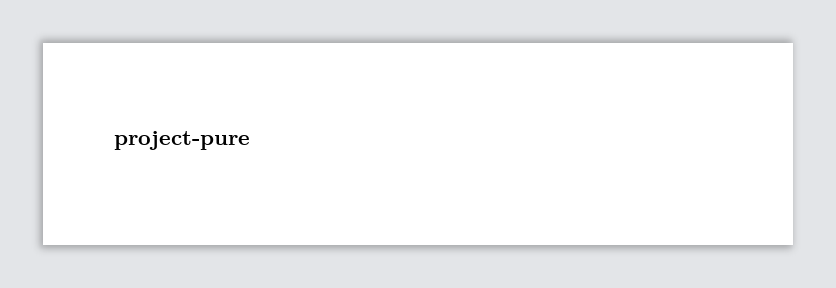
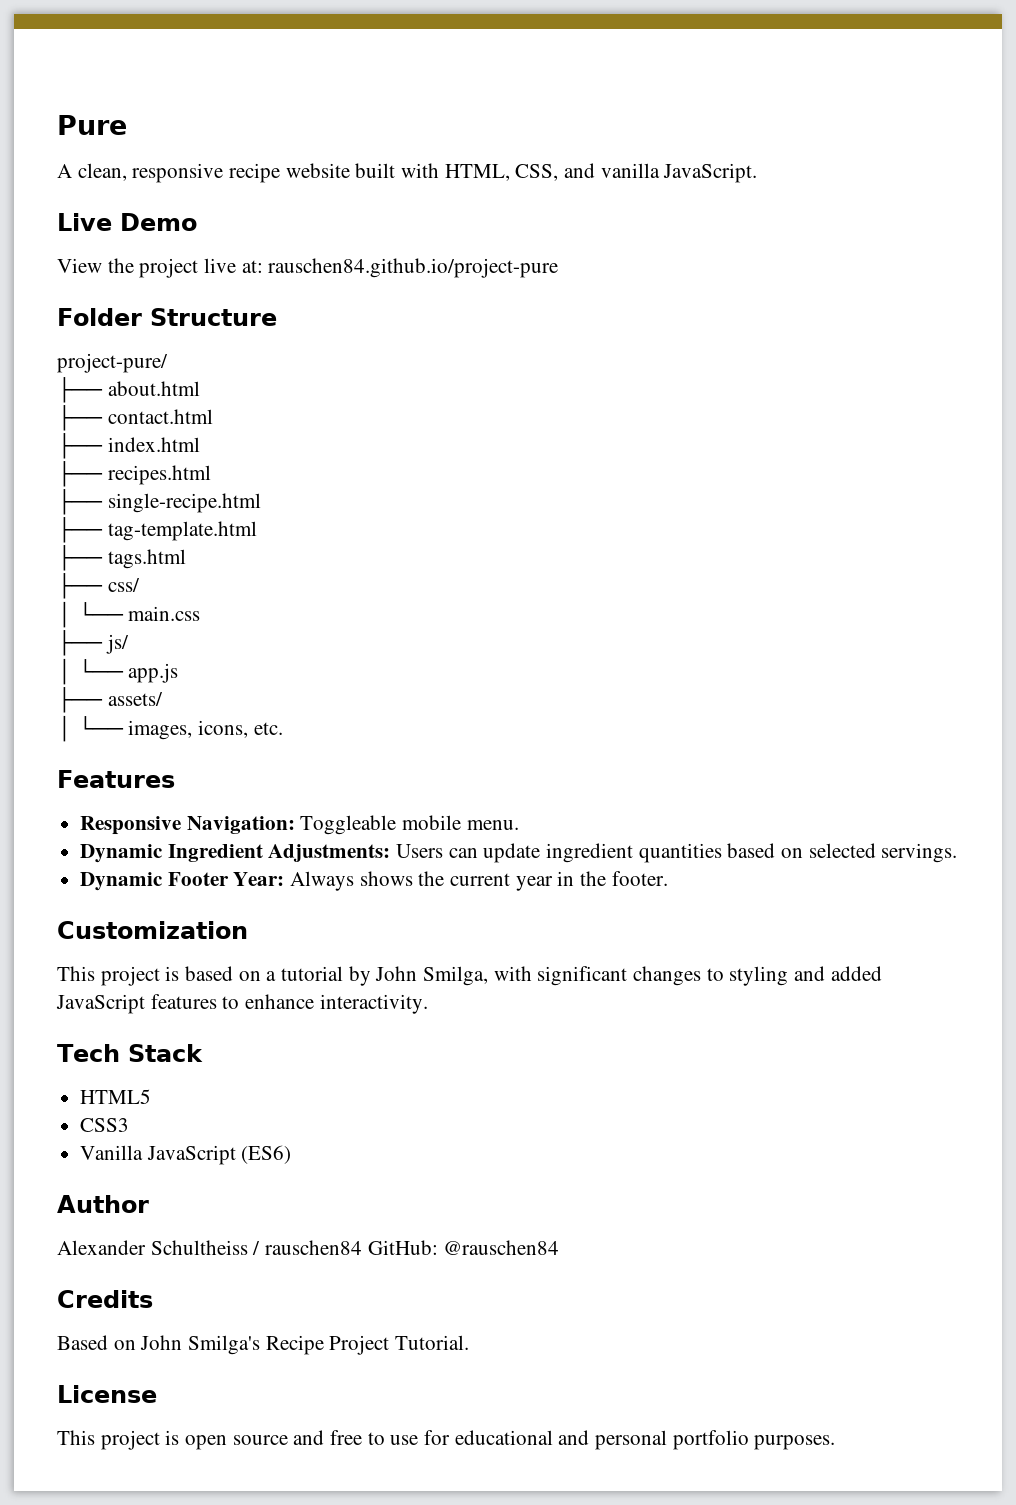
[114,131,250,150] project-pure -> [57,115,127,135] [57,163,758,183] [57,213,197,231] [57,258,559,278] [57,308,277,326] [57,353,168,373] [57,377,200,403] [57,405,213,431] [57,433,200,459] [57,461,211,487] [57,489,261,515] [57,517,257,543] [57,545,186,571] [57,573,140,599] [57,601,201,628] [57,630,129,656] [57,658,179,685] [57,687,163,713] [57,715,283,742] [57,770,175,788] [80,815,519,835] [80,843,958,863] [80,871,668,891] [57,921,248,939] [57,966,882,986] [56,994,428,1014] [57,1044,203,1062] [80,1089,152,1104] [80,1118,130,1132] [80,1145,292,1165] [57,1195,149,1213] [57,1240,560,1255] [57,1290,153,1308] [57,1335,470,1355] [57,1385,157,1403] [57,1430,836,1450] Pure // A clean, responsive recipe website built with HTML, CSS, and vanilla JavaScript. // Live Demo // View the project live at: rauschen84.github.io/project-pure // Folder Structure // project-pure/ // ├── about.html // ├── contact.html // ├── index.html // ├── recipes.html // ├── single-recipe.html // ├── tag-template.html // ├── tags.html // ├── css/ // │ └── main.css // ├── js/ // │ └── app.js // ├── assets/ // │ └── images, icons, etc. // Features // Responsive Navigation: Toggleable mobile menu. // Dynamic Ingredient Adjustments: Users can update ingredient quantities based on selected servings. // Dynamic Footer Year: Always shows the current year in the footer. // Customization // This project is based on a tutorial by John Smilga, with significant changes to styling and added JavaScript features to enhance interactivity. // Tech Stack // HTML5 // CSS3 // Vanilla JavaScript (ES6) // Author // Alexander Schultheiss / rauschen84 GitHub: @rauschen84 // Credits // Based on John Smilga's Recipe Project Tutorial. // License // This project is open source and free to use for educational and personal portfolio purposes.

